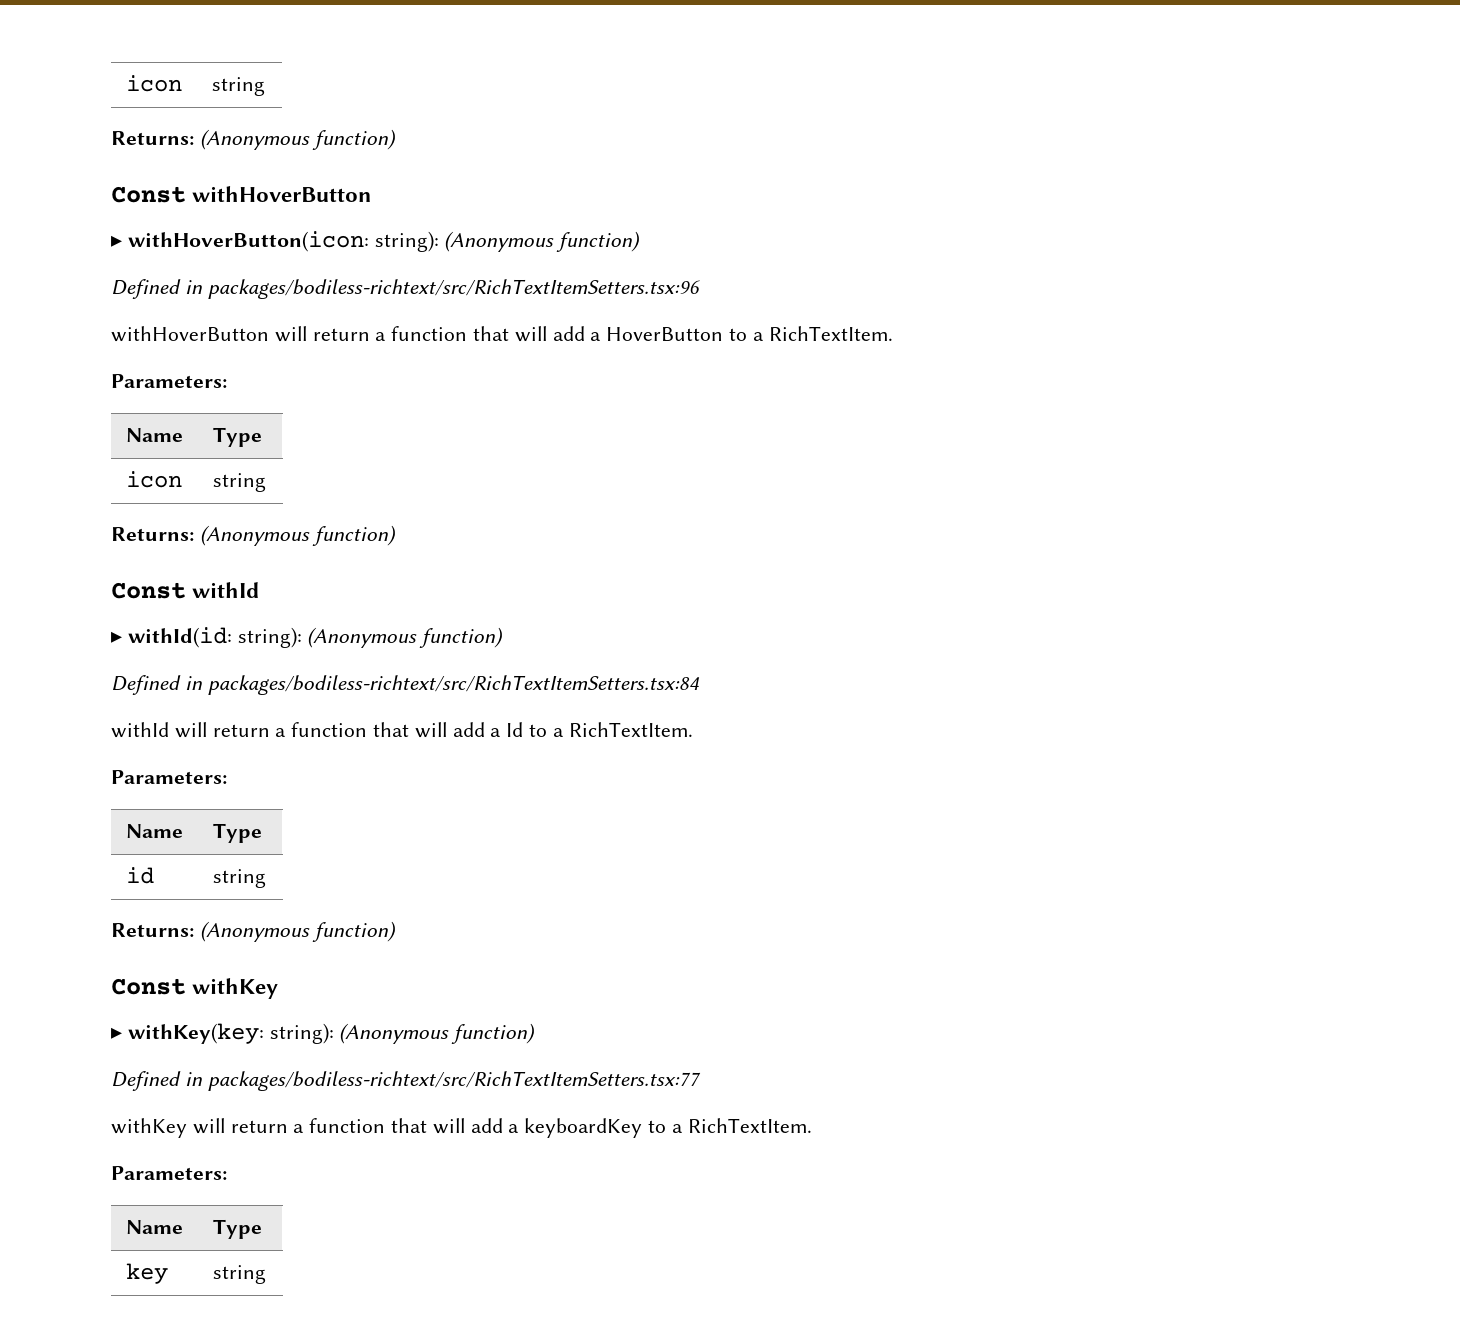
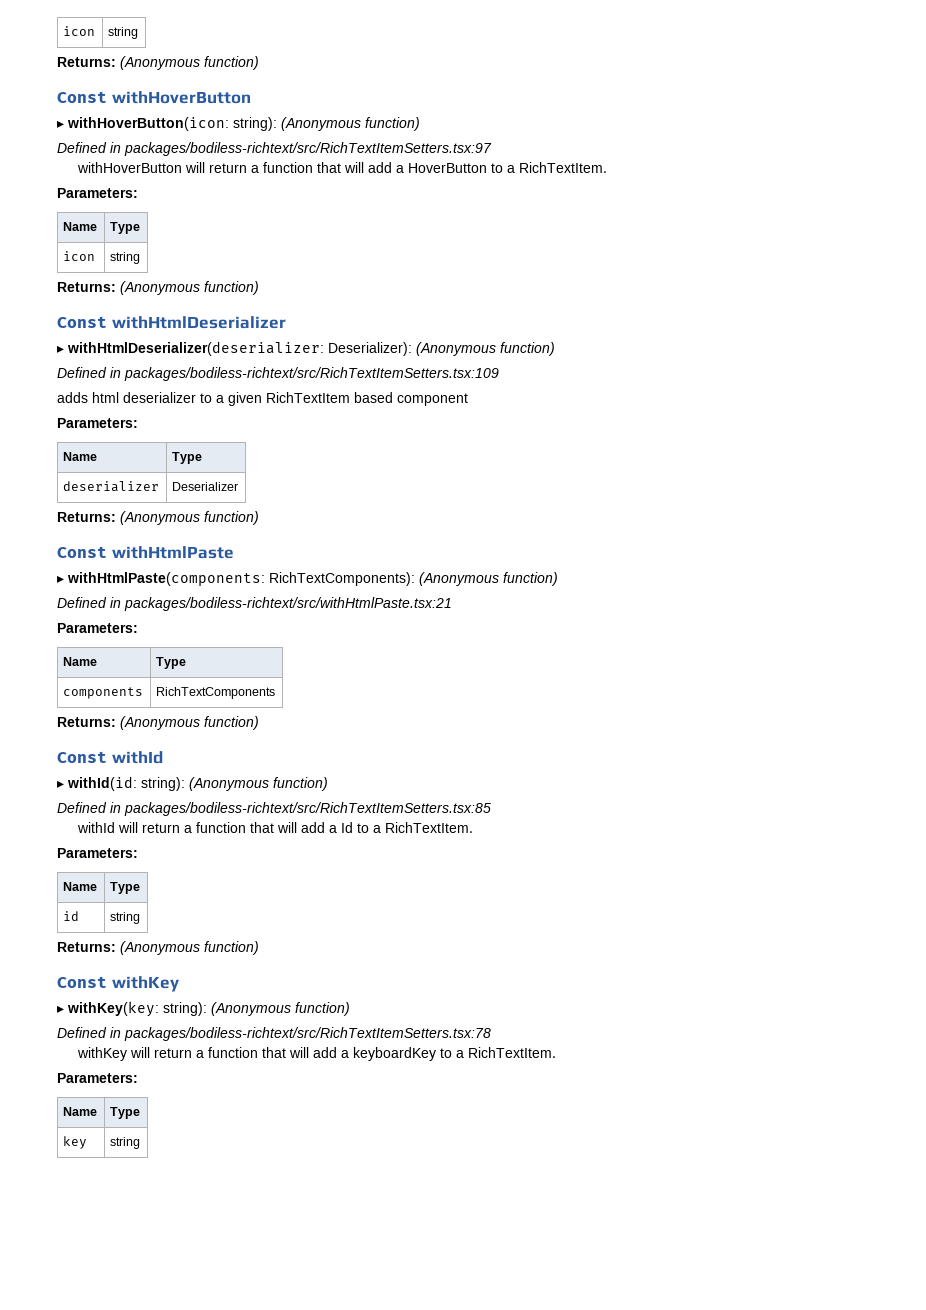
[207,279,700,299] packages/bodiless-richtext/src/RichTextItemSetters.tsx:96 -> [124,142,492,156] packages/bodiless-richtext/src/RichTextItemSetters.tsx:97
(396, 535) none -> [57,316,286,329] [57,341,555,356] [57,367,499,381] [57,392,468,406] [57,418,138,428] [63,452,98,461] [172,452,203,464] [63,481,160,492] [172,482,239,491] [57,511,259,525] [57,546,234,559] [57,572,558,586] [57,597,452,611] [57,623,138,633] [63,657,98,666] [156,657,187,669] [63,687,144,699] [156,687,276,699] [57,716,259,730] // Const withHtmlDeserializer // ▸ withHtmlDeserializer(deserializer: Deserializer): (Anonymous function) // Defined in packages/bodiless-richtext/src/RichTextItemSetters.tsx:109 // adds html deserializer to a given RichTextItem based component // Parameters: // Name | Type // deserializer | Deserializer // Returns: (Anonymous function) // Const withHtmlPaste // ▸ withHtmlPaste(components: RichTextComponents): (Anonymous function) // Defined in packages/bodiless-richtext/src/withHtmlPaste.tsx:21 // Parameters: // Name | Type // components | RichTextComponents // Returns: (Anonymous function)
[207,675,700,695] packages/bodiless-richtext/src/RichTextItemSetters.tsx:84 -> [124,802,491,816] packages/bodiless-richtext/src/RichTextItemSetters.tsx:85
[207,1071,701,1091] packages/bodiless-richtext/src/RichTextItemSetters.tsx:77 -> [124,1027,491,1041] packages/bodiless-richtext/src/RichTextItemSetters.tsx:78

